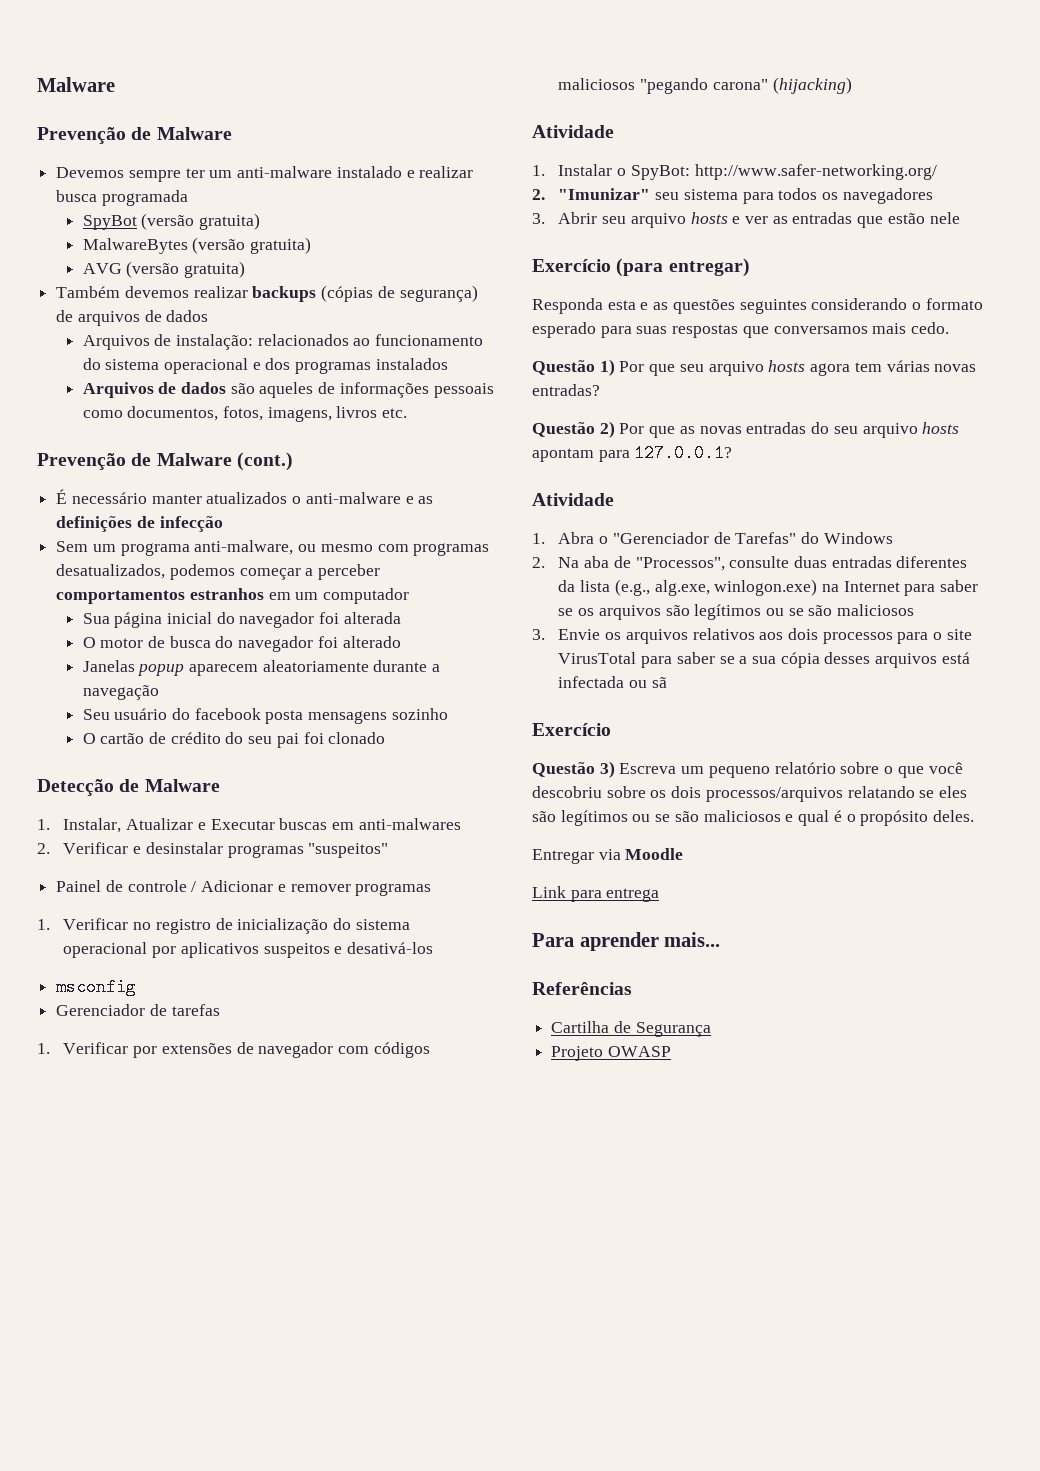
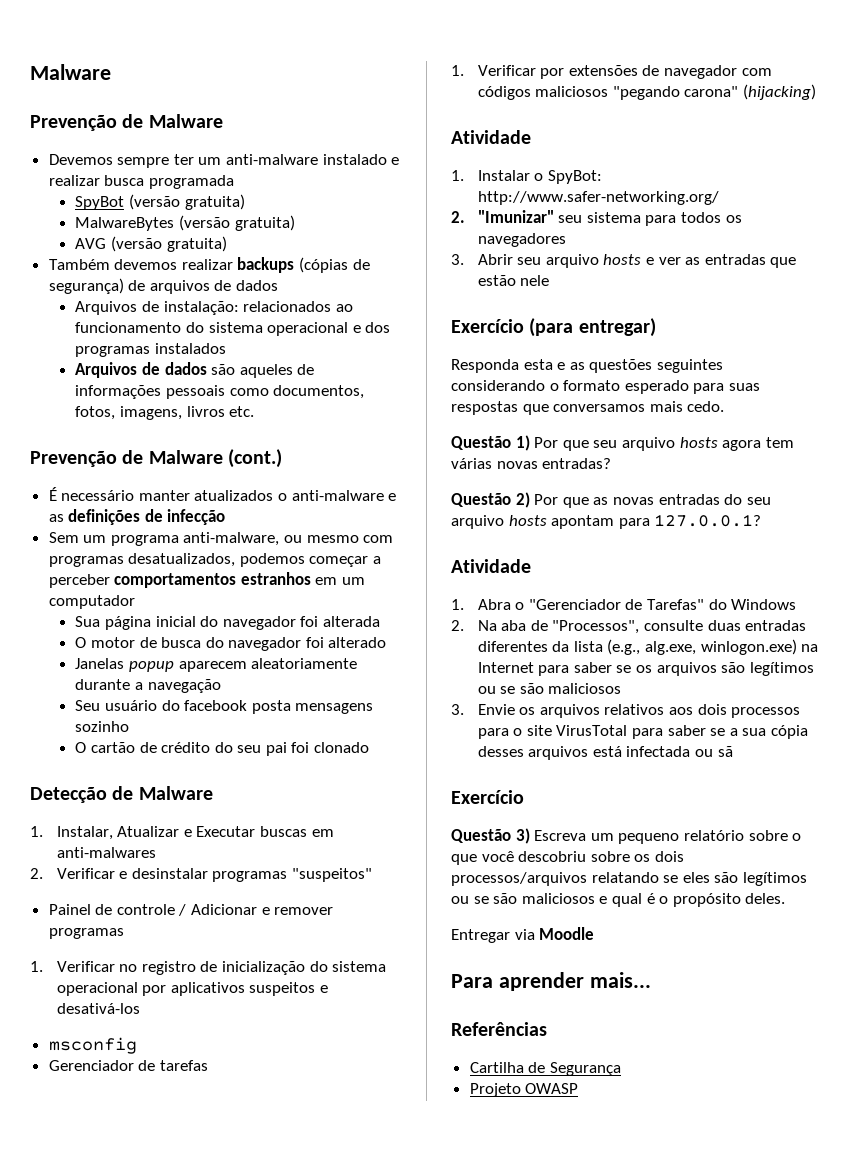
[532,886,660,902] // Link para entrega -> (595, 933) none

